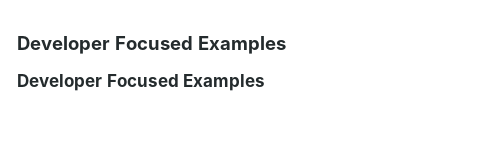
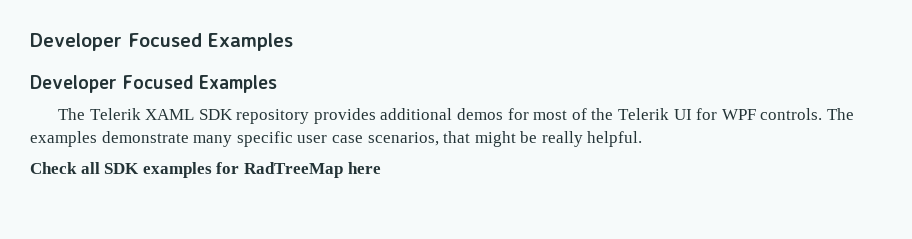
(266, 82) none -> [57,108,854,124] [30,131,643,147] [30,162,381,178] // The Telerik XAML SDK repository provides additional demos for most of the Telerik UI for WPF controls. The examples demonstrate many specific user case scenarios, that might be really helpful. // Check all SDK examples for RadTreeMap here

